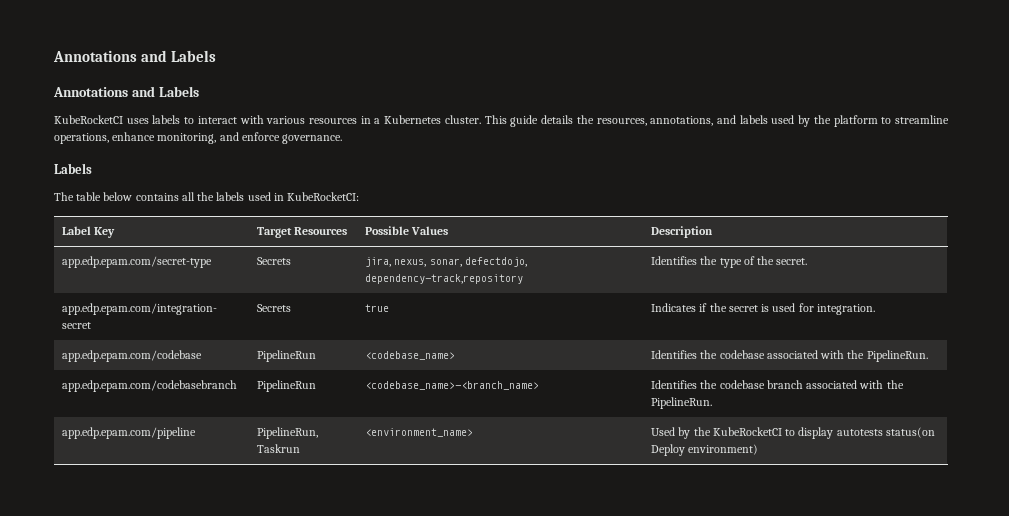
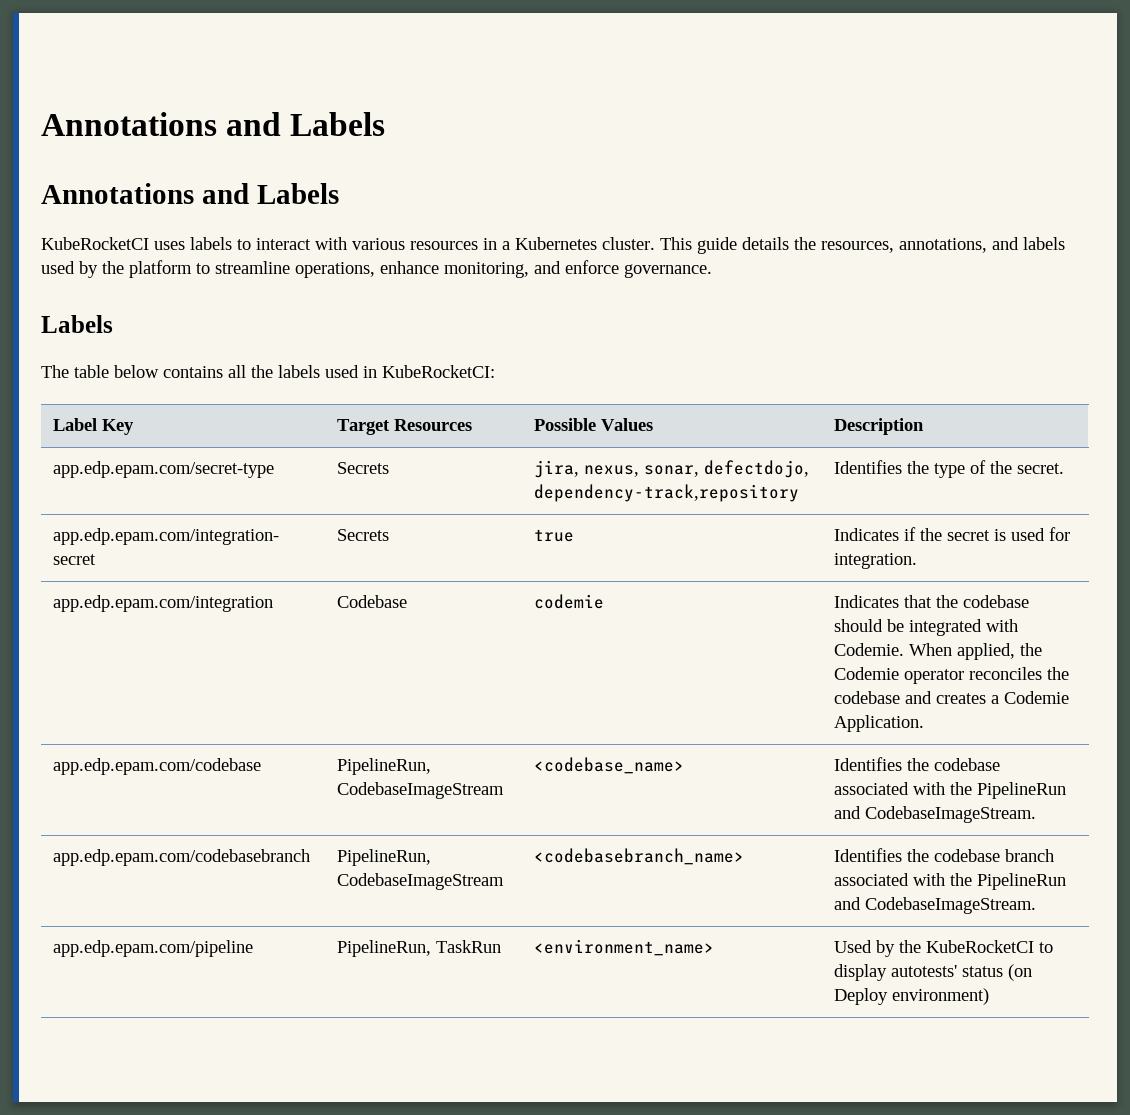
(875, 309) none -> [53,595,274,612] [337,595,408,608] [534,594,605,609] [834,595,1030,608] [834,619,1019,636] [834,643,1043,660] [834,667,1070,684] [834,691,1070,704] [834,715,925,732] // app.edp.epam.com/integration | Codebase | codemie | Indicates that the codebase should be integrated with Codemie. When applied, the Codemie operator reconciles the codebase and creates a Codemie Application.
[257,350,317,362] PipelineRun -> [337,758,432,775] [337,782,505,799] PipelineRun, CodebaseImageStream
[866,350,928,362] [62,380,238,392] [257,380,317,392] [365,381,540,390] PipelineRun. // app.edp.epam.com/codebasebranch | PipelineRun | <codebase_name>-<branch_name> -> [977,782,1067,799] [834,806,1037,823] [53,849,311,866] [337,849,432,866] [337,873,505,890] [534,848,745,865] PipelineRun and CodebaseImageStream. // app.edp.epam.com/codebasebranch | PipelineRun, CodebaseImageStream | <codebasebranch_name>
[651,397,713,409] PipelineRun. -> [977,873,1067,890] [834,897,1037,914] PipelineRun and CodebaseImageStream.
[257,444,301,453] Taskrun -> [436,940,502,953] TaskRun
[836,427,935,438] autotests status(on -> [891,964,1033,981] autotests' status (on

